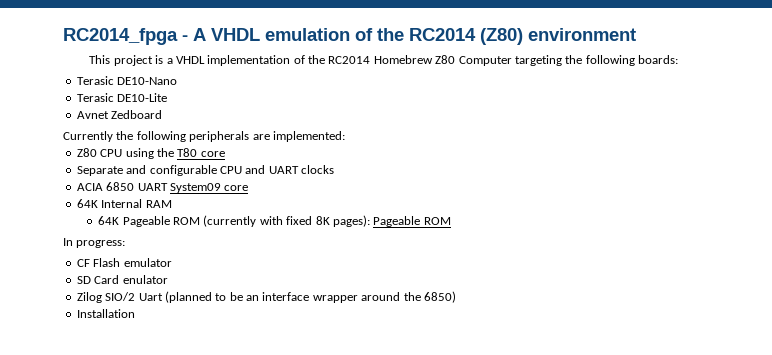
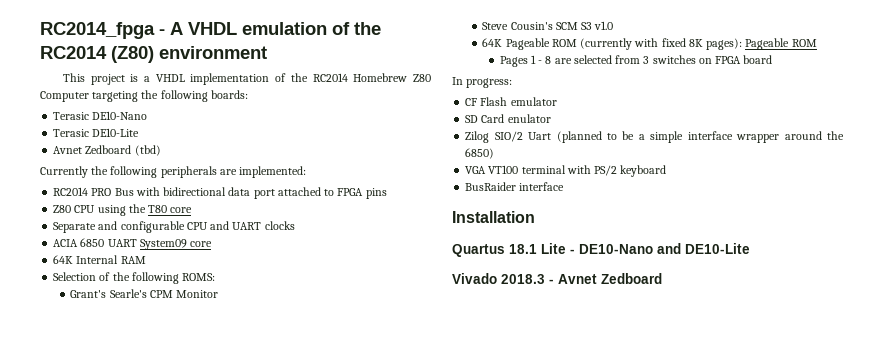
(163, 114) none -> [134,145,161,156] (tbd)
(345, 136) none -> [53,187,387,199] // RC2014 PRO Bus with bidirectional data port attached to FPGA pins
(172, 204) none -> [53,272,216,284] [70,289,219,298] [482,21,614,30] // Selection of the following ROMS: // Grant's Searle's CPM Monitor // Steve Cousin's SCM S3 v1.0
(451, 221) none -> [499,55,773,67] // Pages 1 - 8 are selected from 3 switches on FPGA board
[246,295,259,301] an -> [638,131,684,143] a simple
[76,309,135,318] Installation -> [465,165,667,177] [465,182,565,191] [452,211,535,223] [452,243,750,257] [452,273,662,284] VGA VT100 terminal with PS/2 keyboard // BusRaider interface // Installation // Quartus 18.1 Lite - DE10-Nano and DE10-Lite // Vivado 2018.3 - Avnet Zedboard

